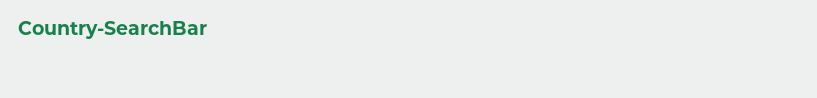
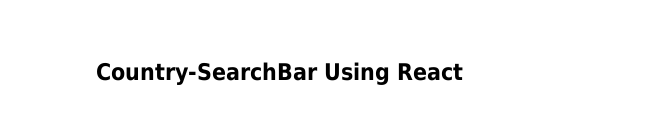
(207, 30) none -> [324,62,463,85] Using React

